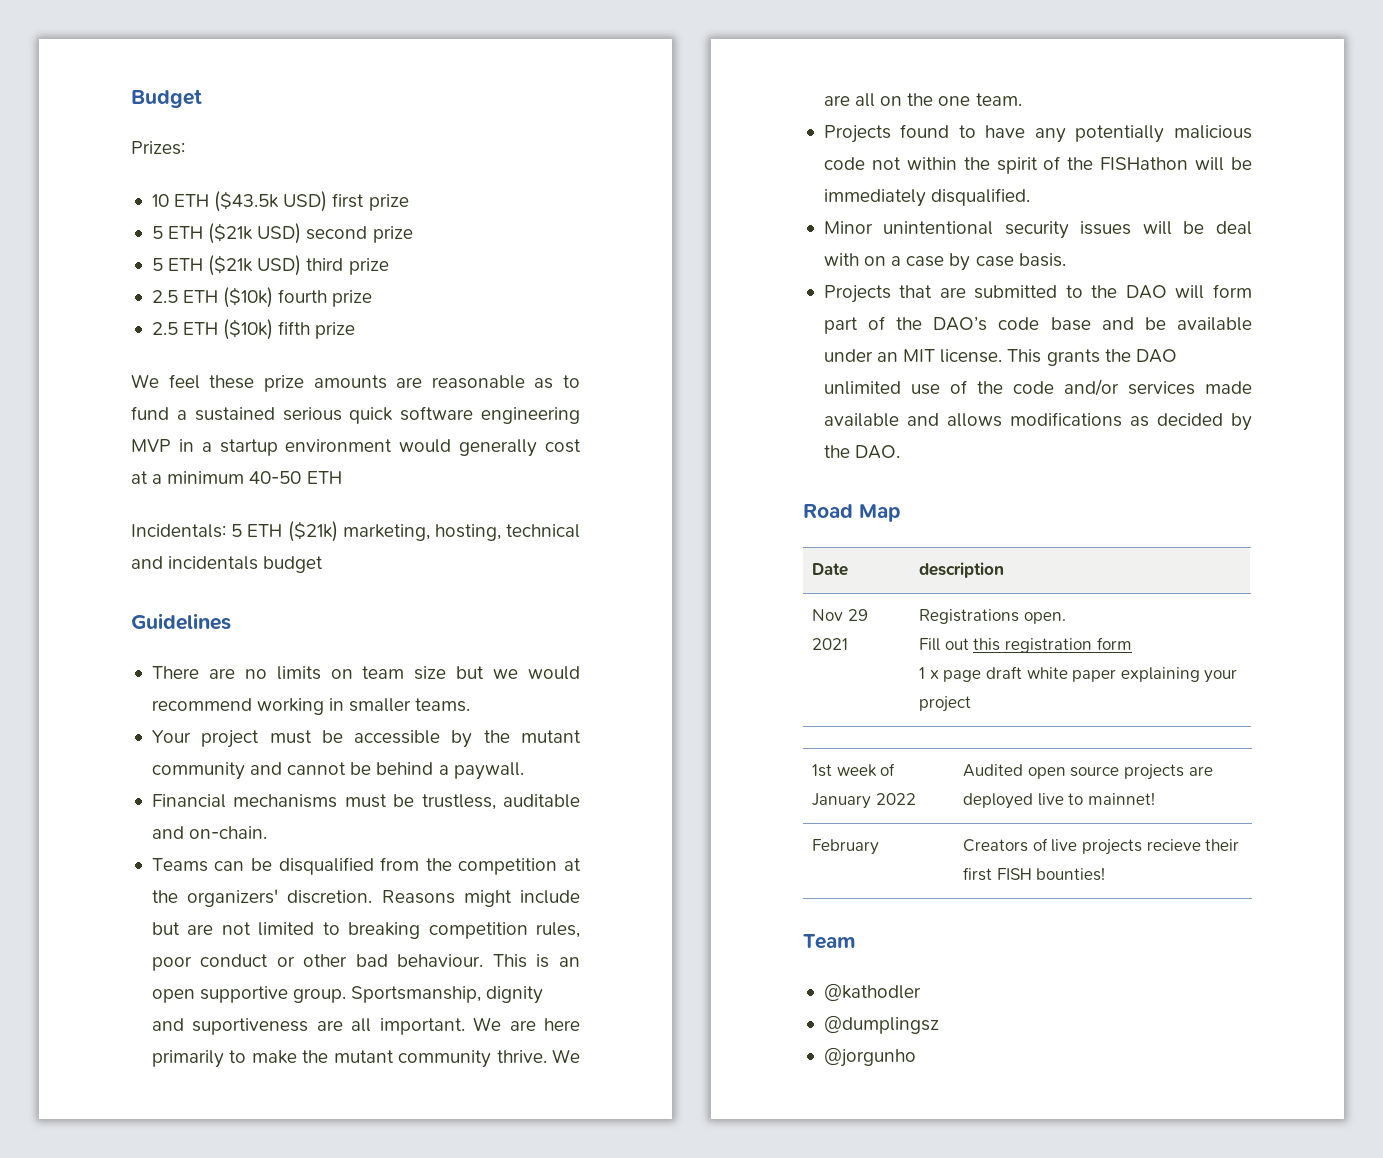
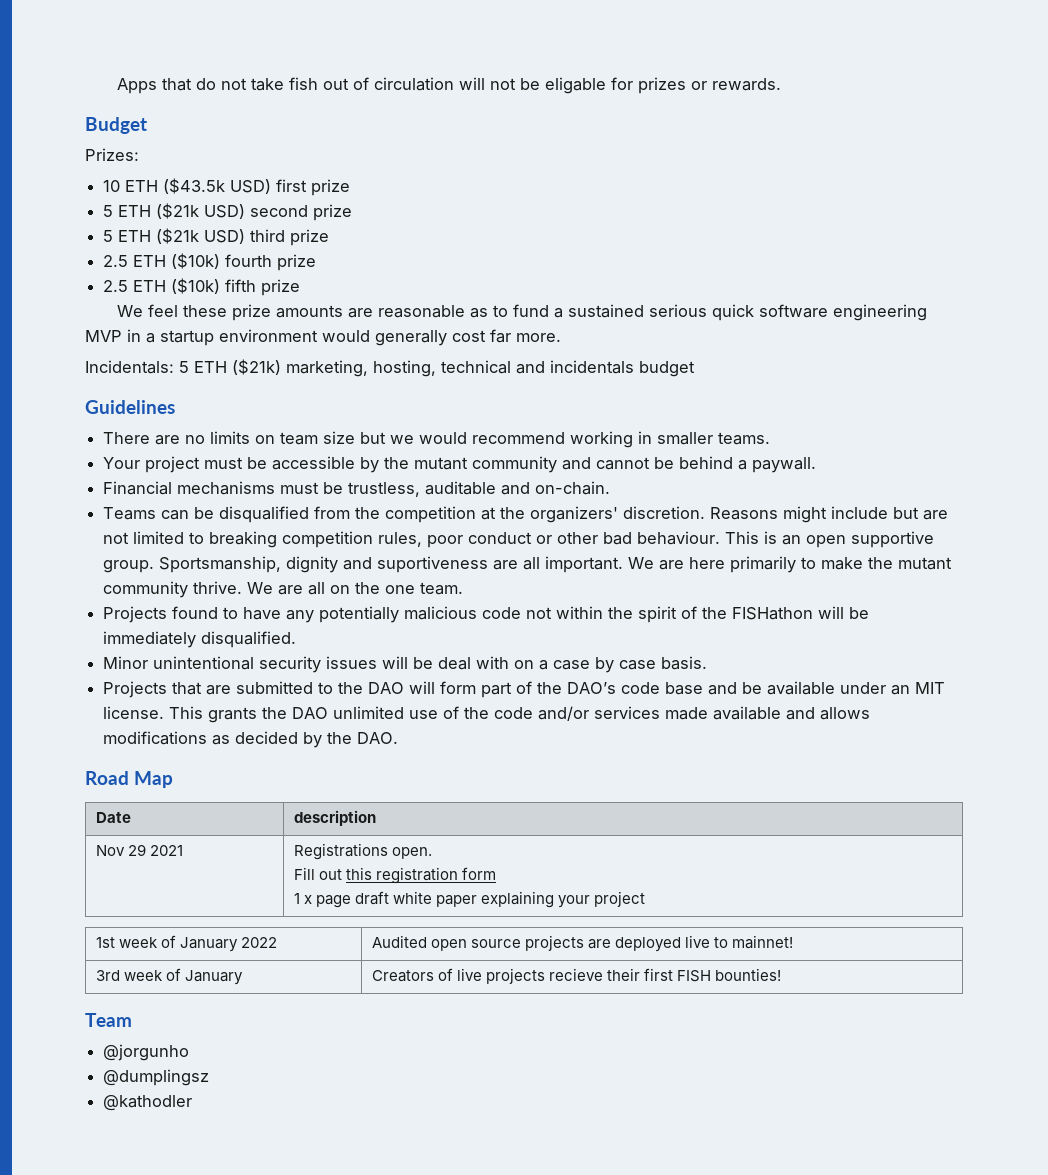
(131, 98) none -> [116,77,781,94] Apps that do not take fish out of circulation will not be eligable for prizes or rewards. //
[131,471,342,484] at a minimum 40-50 ETH -> [490,329,561,343] far more.
[812,839,880,855] February -> [95,968,243,985] 3rd week of January
[823,983,921,1002] @kathodler -> [103,1044,190,1061] @jorgunho
[823,1047,916,1067] @jorgunho -> [103,1095,193,1111] @kathodler

